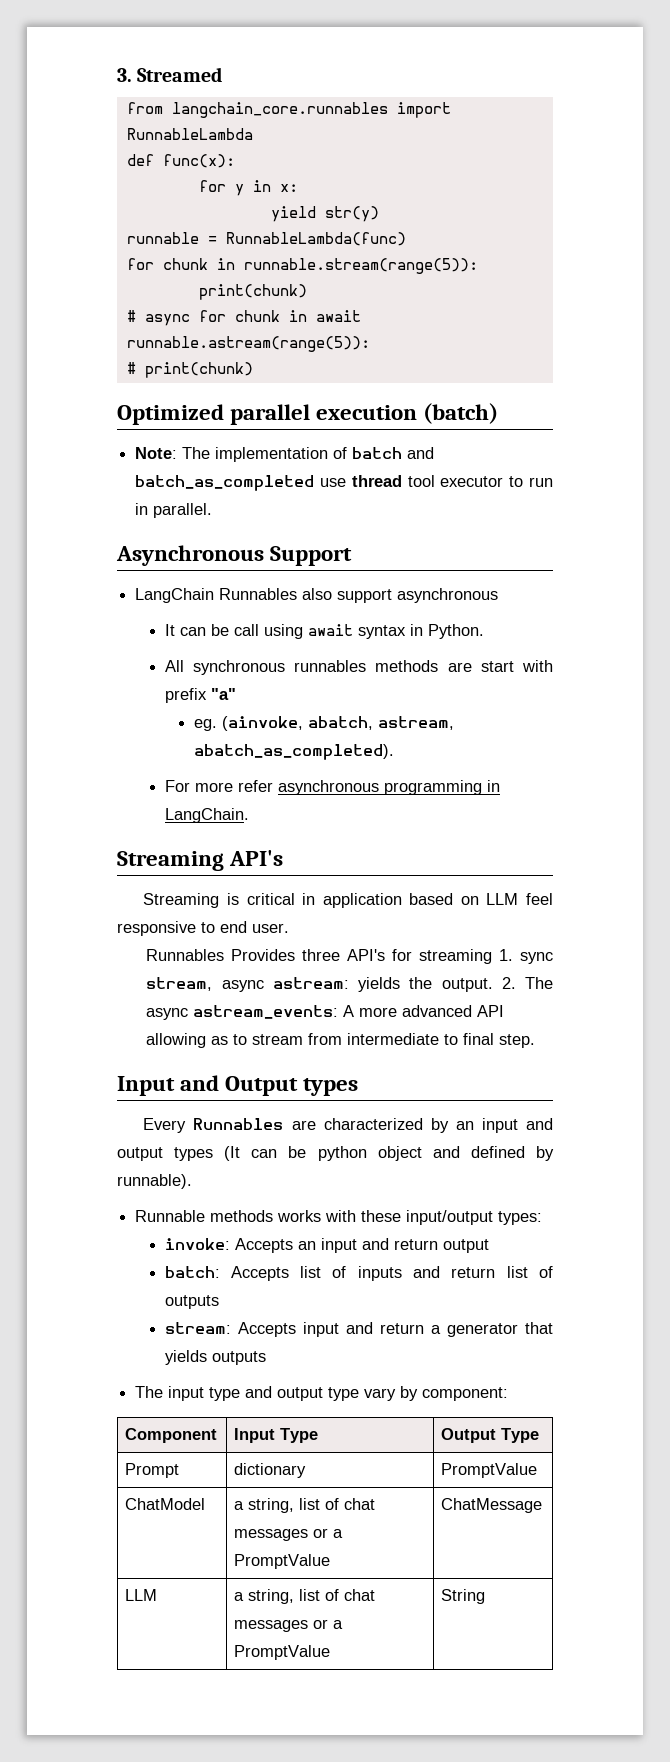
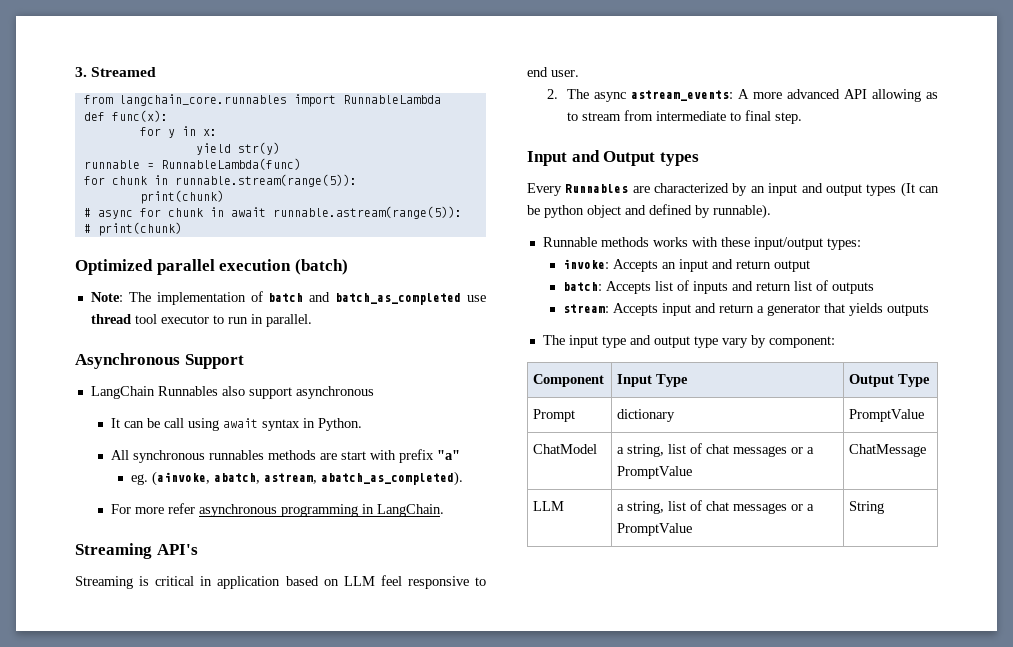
[146,949,553,964] [146,977,493,992] Runnables Provides three API's for streaming 1. sync stream, async astream: yields the output. -> (579, 73) none

